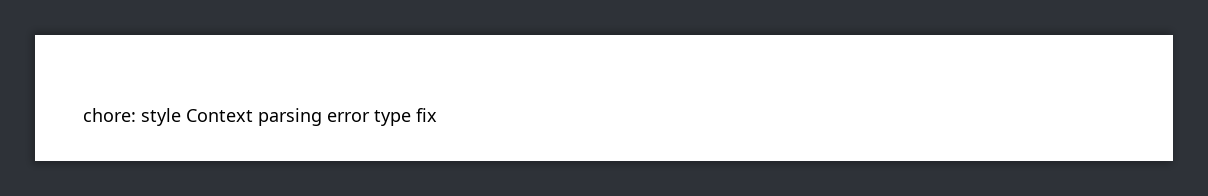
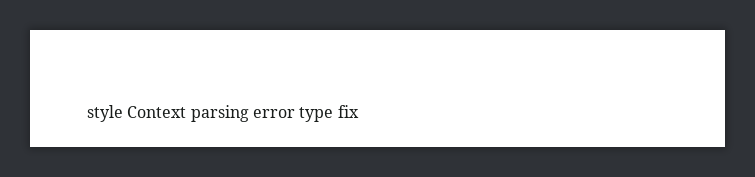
[83,108,136,122] chore: -> (87, 113) none

